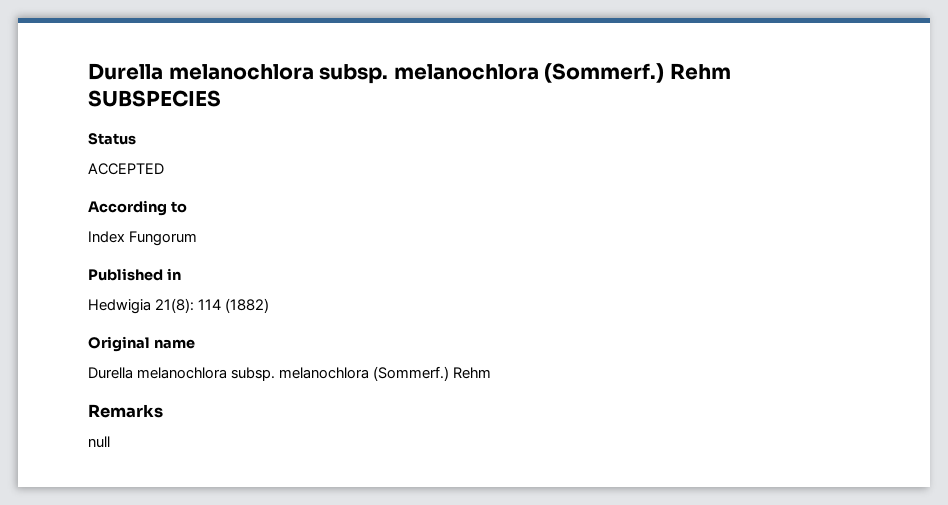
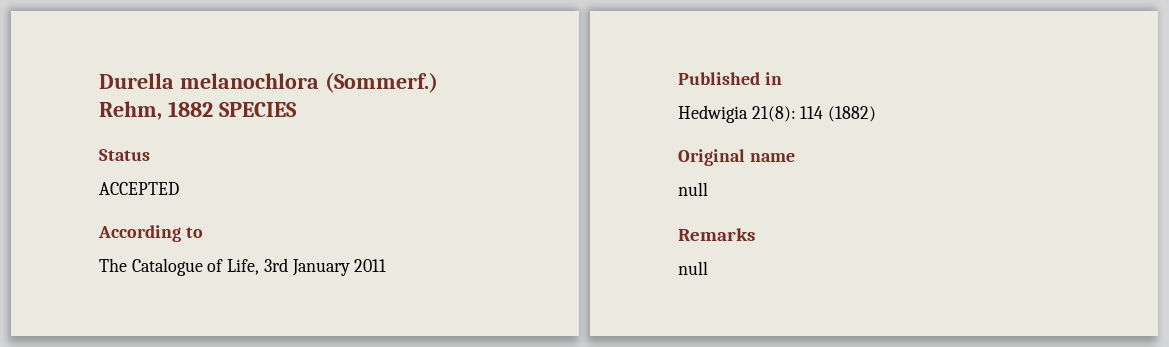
[88,63,731,84] [88,90,221,107] Durella melanochlora subsp. melanochlora (Sommerf.) Rehm SUBSPECIES -> [99,72,438,93] [99,101,297,120] Durella melanochlora (Sommerf.) Rehm, 1882 SPECIES
[88,231,198,246] Index Fungorum -> [99,258,387,276] The Catalogue of Life, 3rd January 2011
[88,366,492,381] Durella melanochlora subsp. melanochlora (Sommerf.) Rehm -> [678,182,708,196] null

